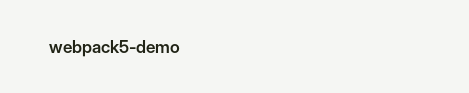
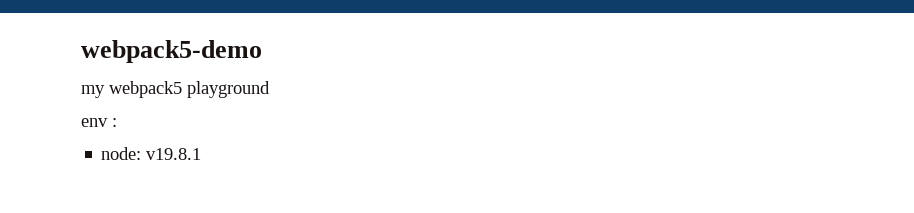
(180, 48) none -> [81,81,270,98] [81,118,117,127] [101,147,202,160] // my webpack5 playground // env : // node: v19.8.1

